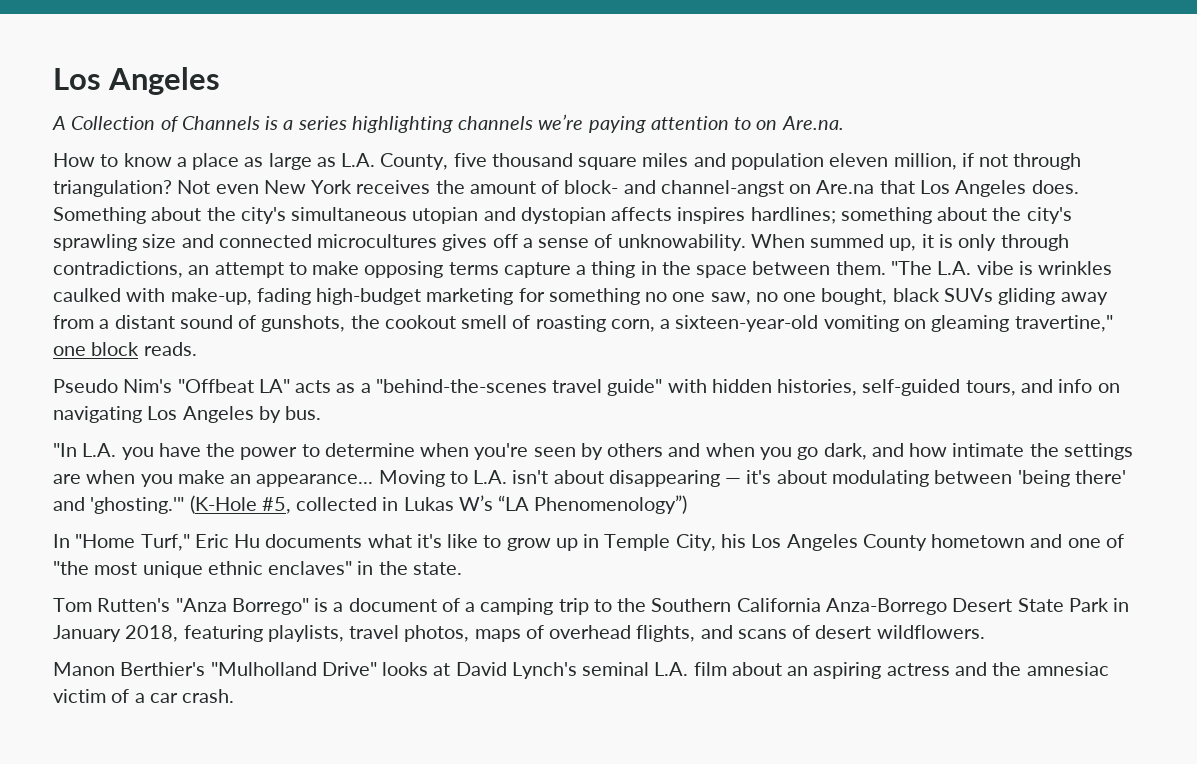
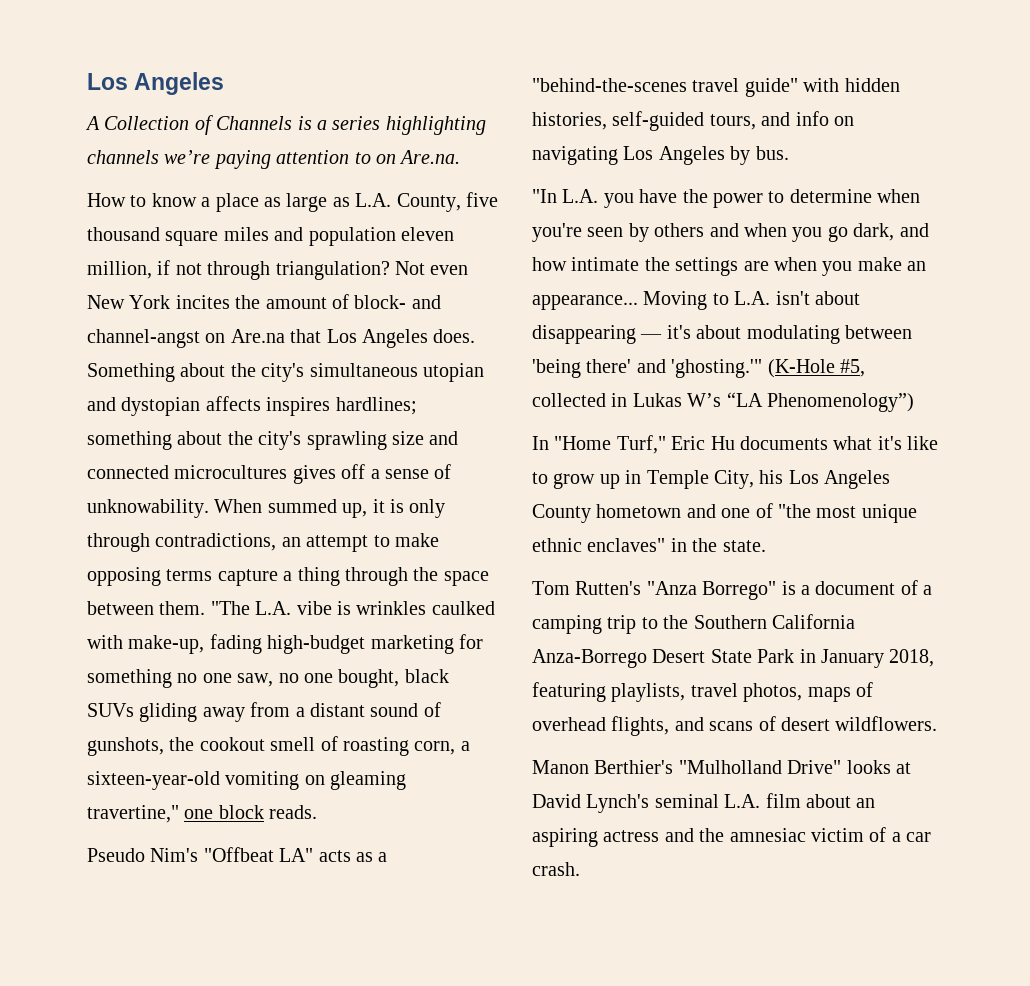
[356,180,431,194] receives -> [175,295,230,309] incites
[640,261,657,275] in -> [345,567,408,586] through

